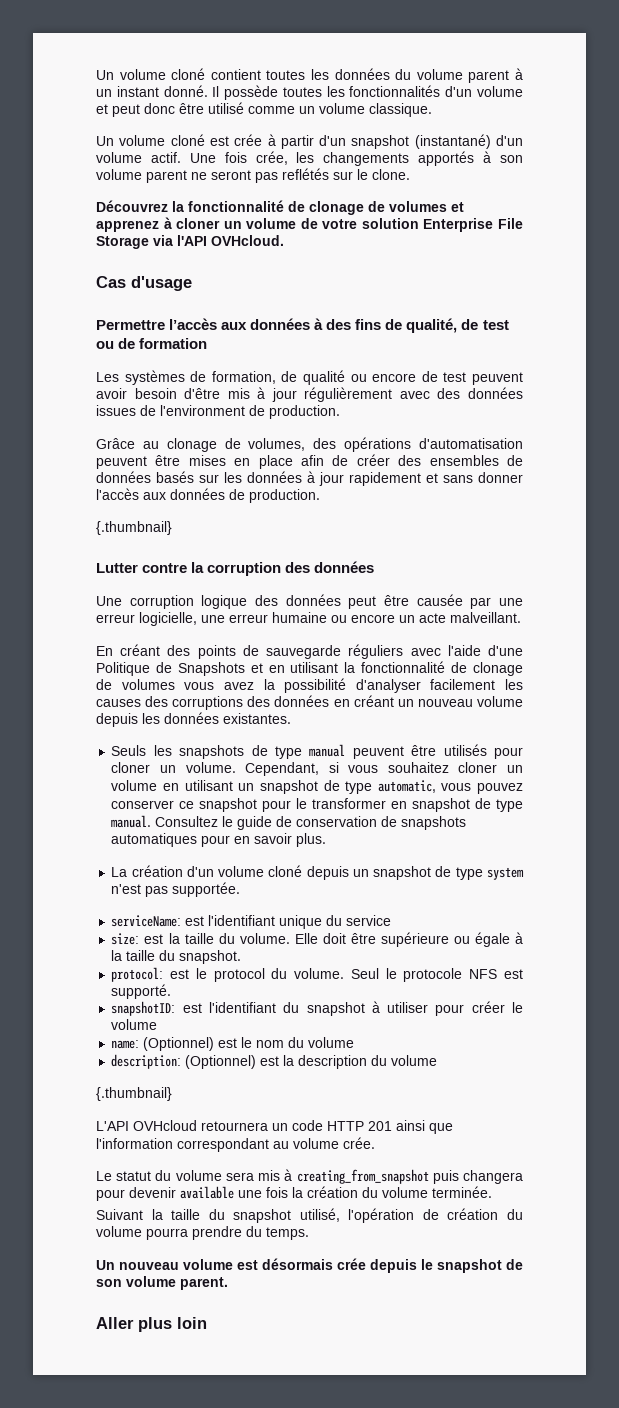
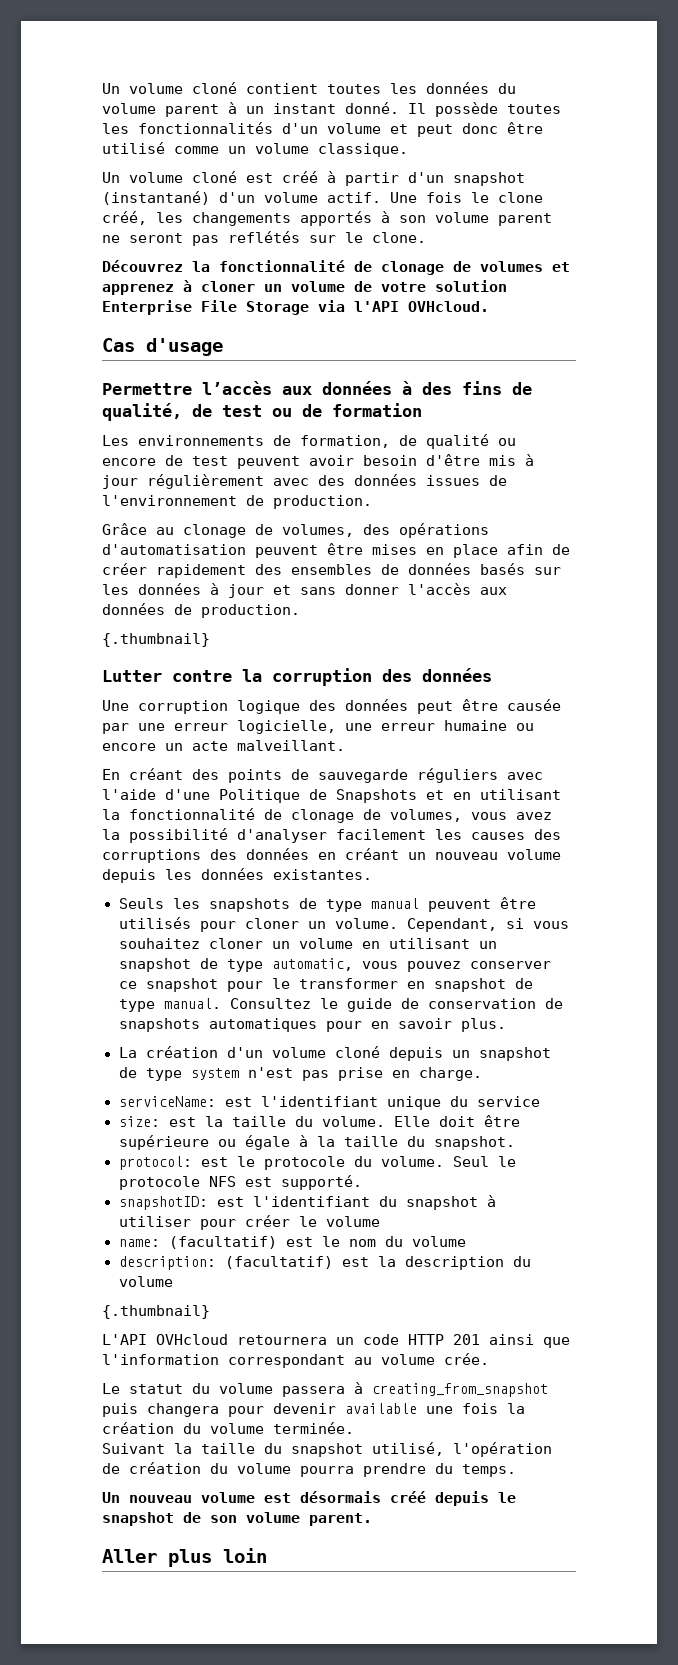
[234,134,263,146] crée -> [282,171,318,183] créé
[255,151,288,165] crée, -> [471,192,543,203] [102,211,147,225] le clone créé,
[124,370,185,385] systèmes -> [138,435,264,446] environnements
[160,405,245,416] l'environment -> [102,495,237,506] l'environnement
(390, 460) none -> [156,564,246,578] rapidement
[349,472,421,486] rapidement -> (264, 591) none
[121,679,175,690] volumes -> [390,809,462,822] volumes,
[172,882,241,897] supportée. -> [337,1067,482,1081] prise en charge.
[213,968,265,982] protocol -> [263,1156,345,1170] protocole
[143,1037,215,1051] (Optionnel) -> [168,1236,277,1249] (facultatif)
[185,1055,257,1069] (Optionnel) -> [224,1256,333,1269] (facultatif)
[225,1170,281,1181] sera mis -> [282,1386,345,1397] passera
[337,1258,366,1270] crée -> [390,1491,426,1503] créé

